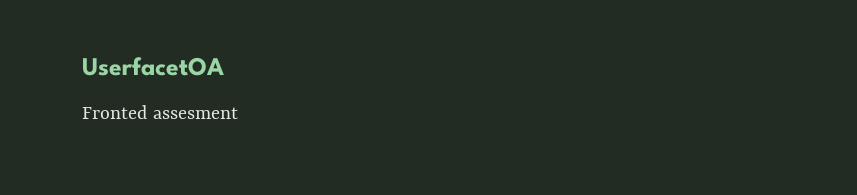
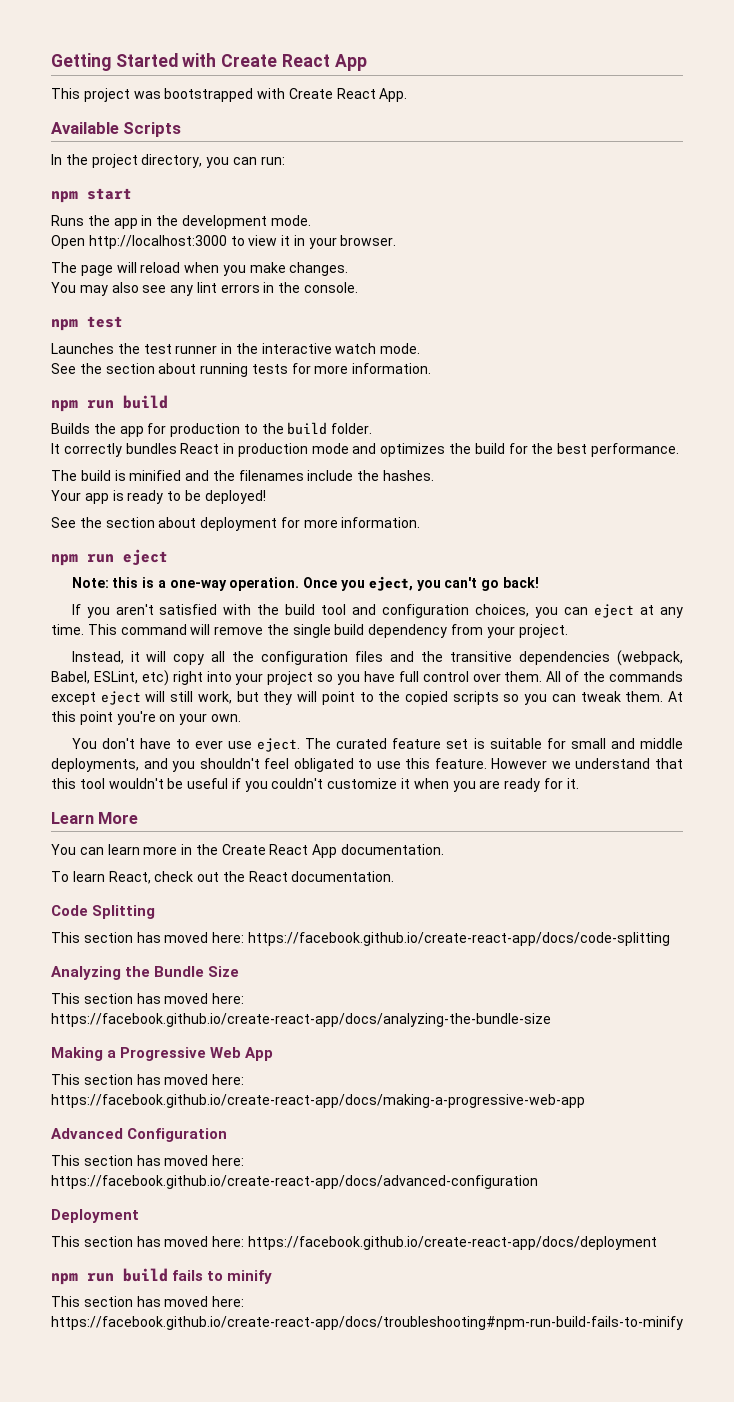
[82,57,224,76] [82,105,238,119] UserfacetOA // Fronted assesment -> [51,53,367,71] [51,88,408,102] [51,122,182,137] [51,154,285,168] [51,188,132,203] [51,215,311,229] [51,235,397,249] [51,262,349,276] [51,282,359,296] [51,316,123,331] [51,343,421,354] [51,363,432,377] [51,395,168,412] [51,422,373,437] [51,443,679,457] [51,470,435,481] [51,490,266,504] [51,517,421,531] [51,549,168,566] [71,576,539,591] [71,604,684,618] [51,624,568,638] [71,650,683,666] [51,670,683,686] [51,691,683,705] [51,711,241,725] [71,738,684,752] [51,758,684,772] [51,778,579,792] [51,812,139,824] [51,844,445,858] [51,871,395,884] [51,905,156,919] [51,932,670,946] [51,966,240,980] [51,993,245,1004] [51,1013,551,1027] [51,1047,274,1061] [51,1074,245,1085] [51,1094,585,1108] [51,1128,228,1142] [51,1155,245,1166] [51,1175,538,1189] [51,1209,139,1223] [51,1236,657,1250] [51,1268,273,1285] [51,1296,245,1307] [51,1316,683,1330] Getting Started with Create React App // This project was bootstrapped with Create React App. // Available Scripts // In the project directory, you can run: // npm start // Runs the app in the development mode. // Open http://localhost:3000 to view it in your browser. // The page will reload when you make changes. // You may also see any lint errors in the console. // npm test // Launches the test runner in the interactive watch mode. // See the section about running tests for more information. // npm run build // Builds the app for production to the build folder. // It correctly bundles React in production mode and optimizes the build for the best performance. // The build is minified and the filenames include the hashes. // Your app is ready to be deployed! // See the section about deployment for more information. // npm run eject // Note: this is a one-way operation. Once you eject, you can't go back! // If you aren't satisfied with the build tool and configuration choices, you can eject at any time. This command will remove the single build dependency from your project. // Instead, it will copy all the configuration files and the transitive dependencies (webpack, Babel, ESLint, etc) right into your project so you have full control over them. All of the commands except eject will still work, but they will point to the copied scripts so you can tweak them. At this point you're on your own. // You don't have to ever use eject. The curated feature set is suitable for small and middle deployments, and you shouldn't feel obligated to use this feature. However we understand that this tool wouldn't be useful if you couldn't customize it when you are ready for it. // Learn More // You can learn more in the Create React App documentation. // To learn React, check out the React documentation. // Code Splitting // This section has moved here: https://facebook.github.io/create-react-app/docs/code-splitting // Analyzing the Bundle Size // This section has moved here: https://facebook.github.io/create-react-app/docs/analyzing-the-bundle-size // Making a Progressive Web App // This section has moved here: https://facebook.github.io/create-react-app/docs/making-a-progressive-web-app // Advanced Configuration // This section has moved here: https://facebook.github.io/create-react-app/docs/advanced-configuration // Deployment // This section has moved here: https://facebook.github.io/create-react-app/docs/deployment // npm run build fails to minify // This section has moved here: https://facebook.github.io/create-react-app/docs/troubleshooting#npm-run-build-fails-to-minify

